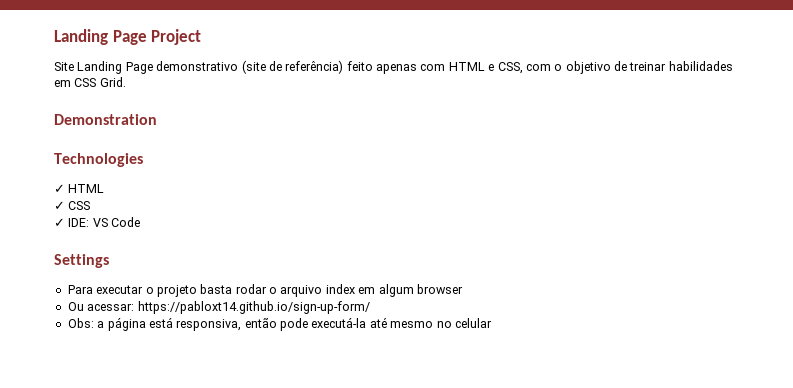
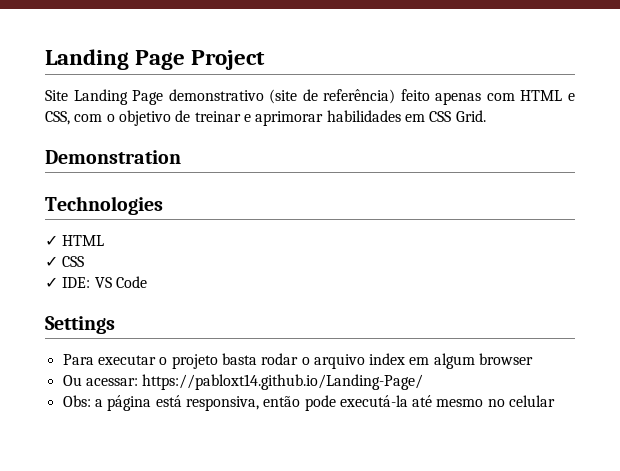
(667, 66) none -> [243,111,324,126] e aprimorar
[137,301,370,314] https://pabloxt14.github.io/sign-up-form/ -> [142,374,424,390] https://pabloxt14.github.io/Landing-Page/

